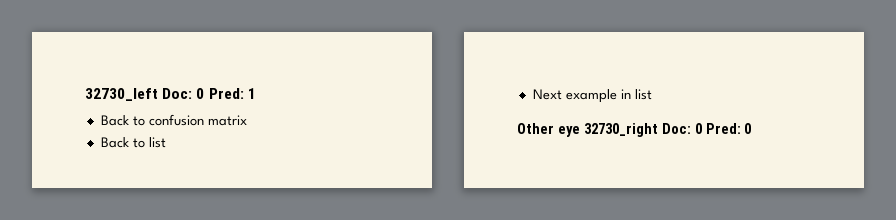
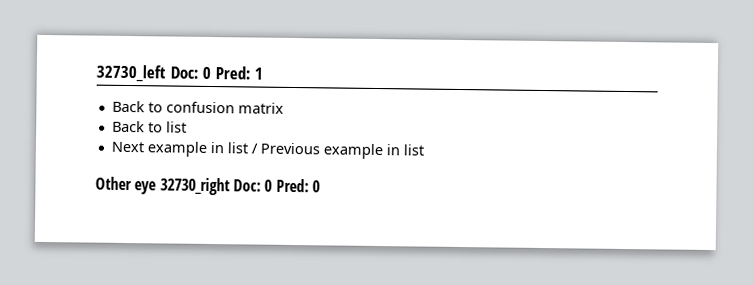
(652, 94) none -> [250,142,424,160] / Previous example in list

